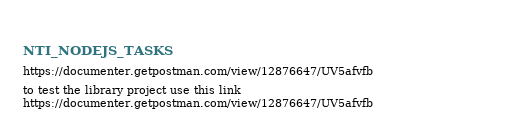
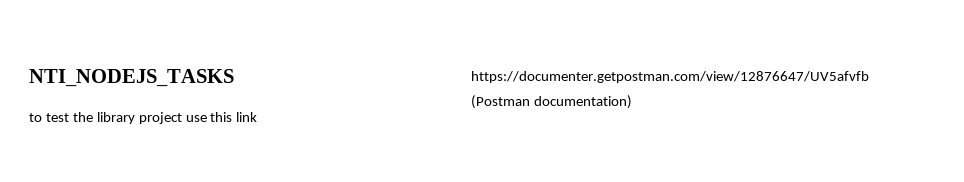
[23,66,373,77] // https://documenter.getpostman.com/view/12876647/UV5afvfb -> (234, 78) none
(373, 103) none -> [471,95,632,109] (Postman documentation)

